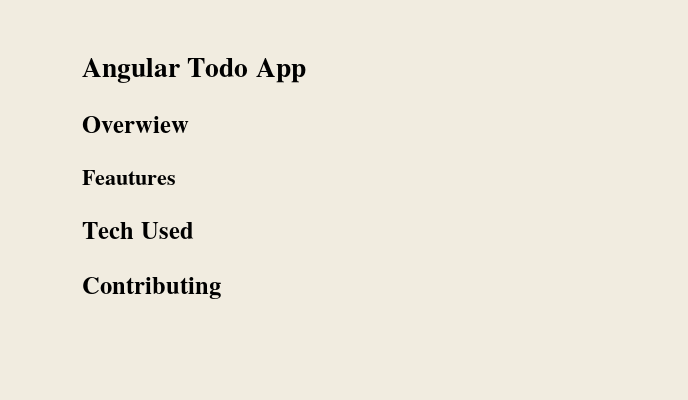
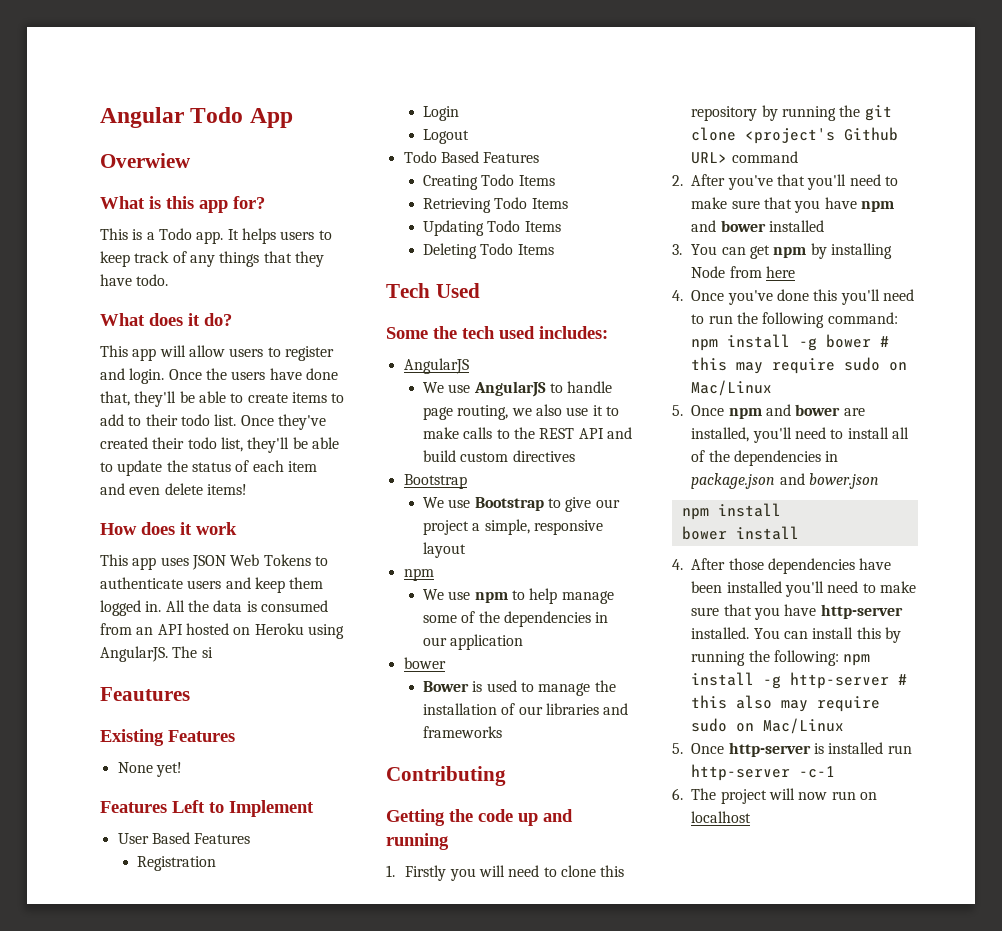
[82,170,176,185] [82,222,194,239] [82,277,221,299] Feautures // Tech Used // Contributing -> [100,196,265,213] [100,228,332,244] [100,251,324,267] [100,274,169,286] [100,313,232,326] [100,345,334,361] [100,368,338,384] [100,391,345,407] [100,414,326,430] [100,437,339,453] [100,460,317,476] [100,483,247,495] [100,522,237,535] [100,554,328,570] [100,577,324,593] [100,600,328,616] [100,623,344,639] [100,646,213,662] [100,687,190,701] [100,729,235,746] [117,762,182,777] [100,800,314,817] [117,832,251,844] [136,856,216,871] [422,106,459,121] [422,129,469,144] [403,151,540,163] [422,174,555,190] [422,197,568,213] [422,220,561,236] [422,243,554,259] [386,283,480,298] [386,326,608,339] [403,358,469,374] [422,381,613,397] [422,404,619,420] [422,427,632,439] [422,450,575,462] [403,474,467,489] [422,497,620,512] [422,519,603,535] [422,542,466,558] [403,568,434,581] [422,588,614,604] [422,611,609,627] [422,634,524,650] [403,657,446,669] [422,680,616,696] [422,703,629,715] [422,726,502,738] [386,766,506,786] [386,809,573,826] [386,833,449,850] [386,865,625,881] [691,105,892,121] [691,127,899,144] [691,151,798,164] [672,174,898,190] [691,197,894,213] [691,220,825,232] [672,243,892,259] [691,266,796,278] [672,289,914,305] [691,312,898,328] [691,334,890,351] [691,357,908,374] [691,380,773,396] [672,404,865,419] [691,427,909,443] [691,450,839,466] [691,473,880,489] [681,503,781,520] [681,526,799,540] [672,558,892,574] [691,581,916,597] [691,604,903,620] [691,627,901,643] [691,650,871,666] [691,672,908,689] [691,695,881,712] [691,718,845,734] [672,742,912,757] [691,764,836,781] [672,788,877,804] [691,811,752,823] What is this app for? // This is a Todo app. It helps users to keep track of any things that they have todo. // What does it do? // This app will allow users to register and login. Once the users have done that, they'll be able to create items to add to their todo list. Once they've created their todo list, they'll be able to update the status of each item and even delete items! // How does it work // This app uses JSON Web Tokens to authenticate users and keep them logged in. All the data is consumed from an API hosted on Heroku using AngularJS. The si // Feautures // Existing Features // None yet! // Features Left to Implement // User Based Features // Registration // Login // Logout // Todo Based Features // Creating Todo Items // Retrieving Todo Items // Updating Todo Items // Deleting Todo Items // Tech Used // Some the tech used includes: // AngularJS // We use AngularJS to handle page routing, we also use it to make calls to the REST API and build custom directives // Bootstrap // We use Bootstrap to give our project a simple, responsive layout // npm // We use npm to help manage some of the dependencies in our application // bower // Bower is used to manage the installation of our libraries and frameworks // Contributing // Getting the code up and running // 1. Firstly you will need to clone this repository by running the git clone <project's Github URL> command // 2. After you've that you'll need to make sure that you have npm and bower installed // 3. You can get npm by installing Node from here // 4. Once you've done this you'll need to run the following command: npm install -g bower # this may require sudo on Mac/Linux // 5. Once npm and bower are installed, you'll need to install all of the dependencies in package.json and bower.json // npm install // bower install // 4. After those dependencies have been installed you'll need to make sure that you have http-server installed. You can install this by running the following: npm install -g http-server # this also may require sudo on Mac/Linux // 5. Once http-server is installed run http-server -c-1 // 6. The project will now run on localhost

